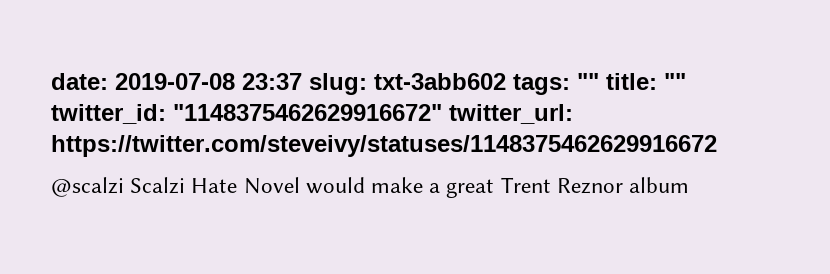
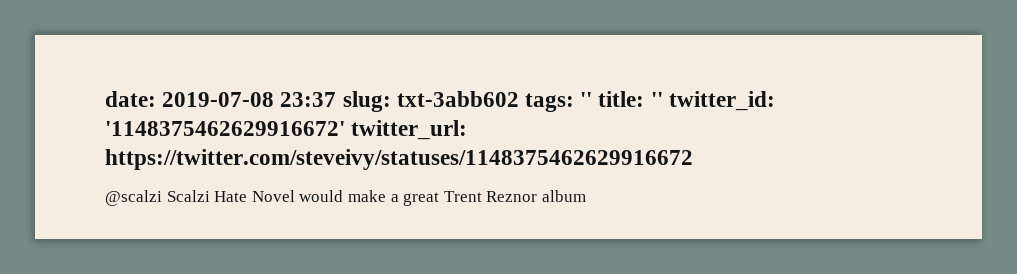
[577,73,686,90] [51,104,442,124] "" title: "" twitter_id: "1148375462629916672" -> [580,91,775,111] [105,121,345,136] '' title: '' twitter_id: '1148375462629916672'

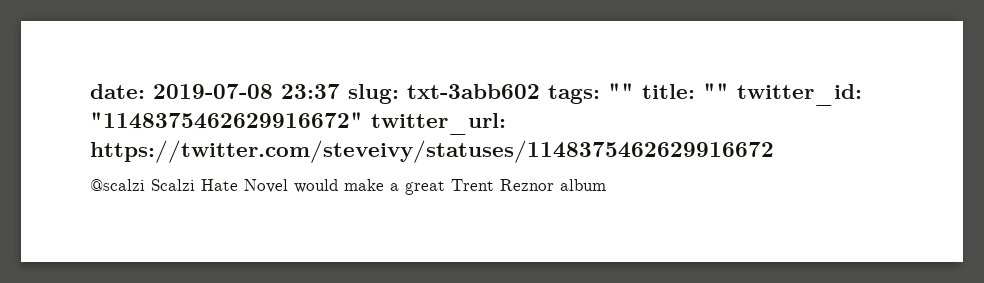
[580,91,775,111] [105,121,345,136] '' title: '' twitter_id: '1148375462629916672' -> [608,83,862,106] [90,112,363,129] "" title: "" twitter_id: "1148375462629916672"

